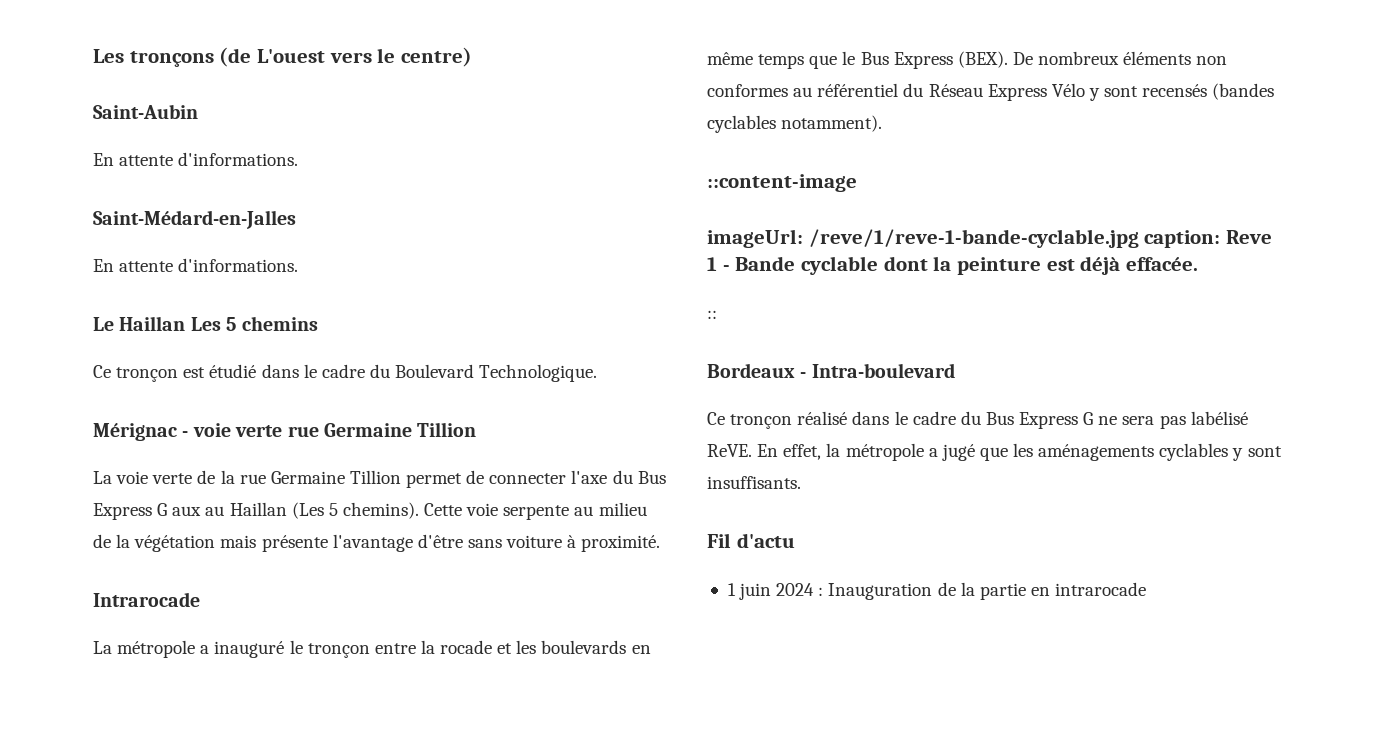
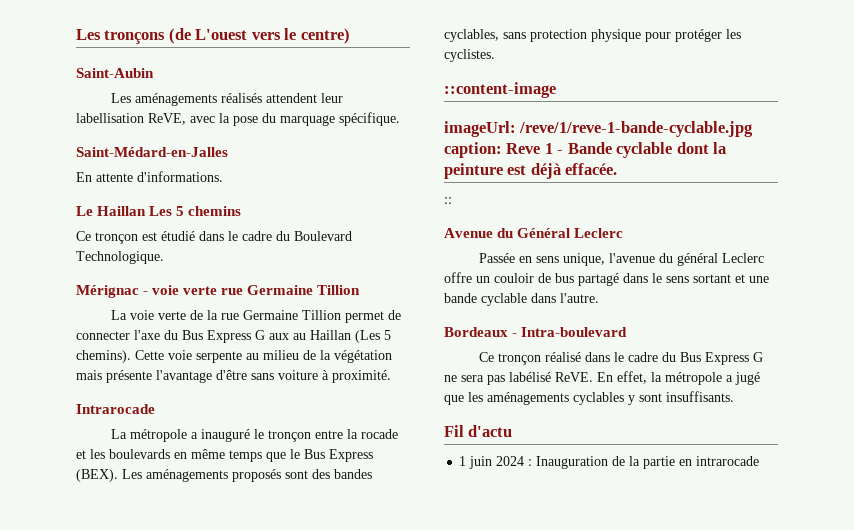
[93,152,299,166] En attente d'informations. -> [110,93,343,106] [76,112,400,126] Les aménagements réalisés attendent leur labellisation ReVE, avec la pose du marquage spécifique.
[1012,51,1228,65] [707,83,1275,101] [707,115,883,133] De nombreux éléments non conformes au référentiel du Réseau Express Vélo y sont recensés (bandes cyclables notamment). -> [122,469,372,482] [444,29,741,42] [444,49,495,62] Les aménagements proposés sont des bandes cyclables, sans protection physique pour protéger les cyclistes.
(717, 314) none -> [444,228,624,238] [478,253,764,266] [444,272,769,286] [444,293,599,306] // Avenue du Général Leclerc // Passée en sens unique, l'avenue du général Leclerc offre un couloir de bus partagé dans le sens sortant et une bande cyclable dans l'autre.

